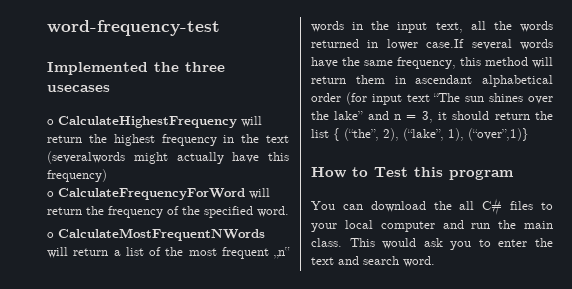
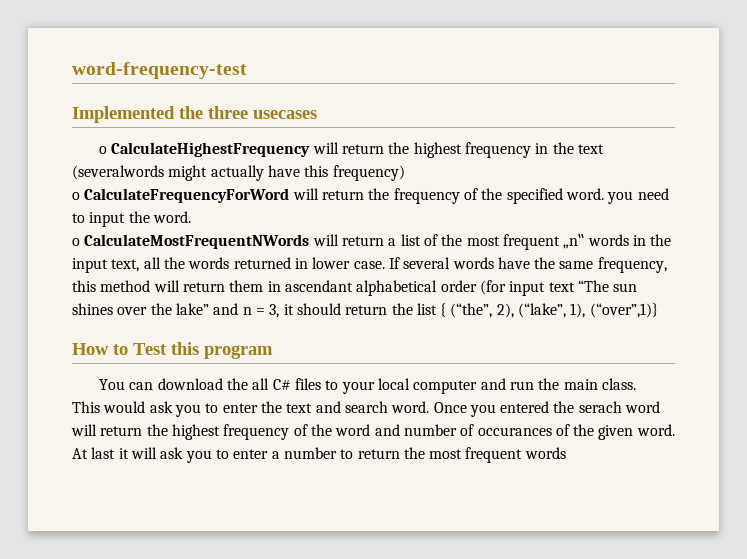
(289, 211) none -> [607,188,669,204] [72,211,191,227] you need to input the word.
[426,39,465,48] case.If -> [353,257,400,269] case. If
(342, 242) none -> (636, 384) //
(435, 261) none -> [433,401,661,417] [71,424,675,440] [72,447,566,463] Once you entered the serach word will return the highest frequency of the word and number of occurances of the given word. At last it will ask you to enter a number to return the most frequent words

